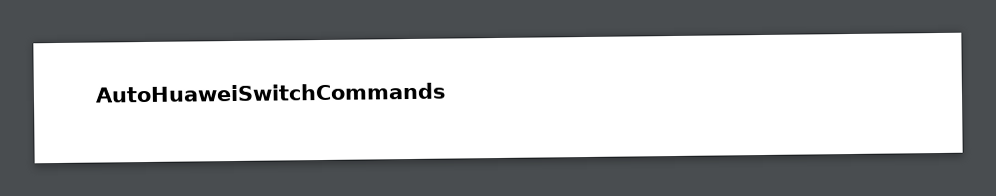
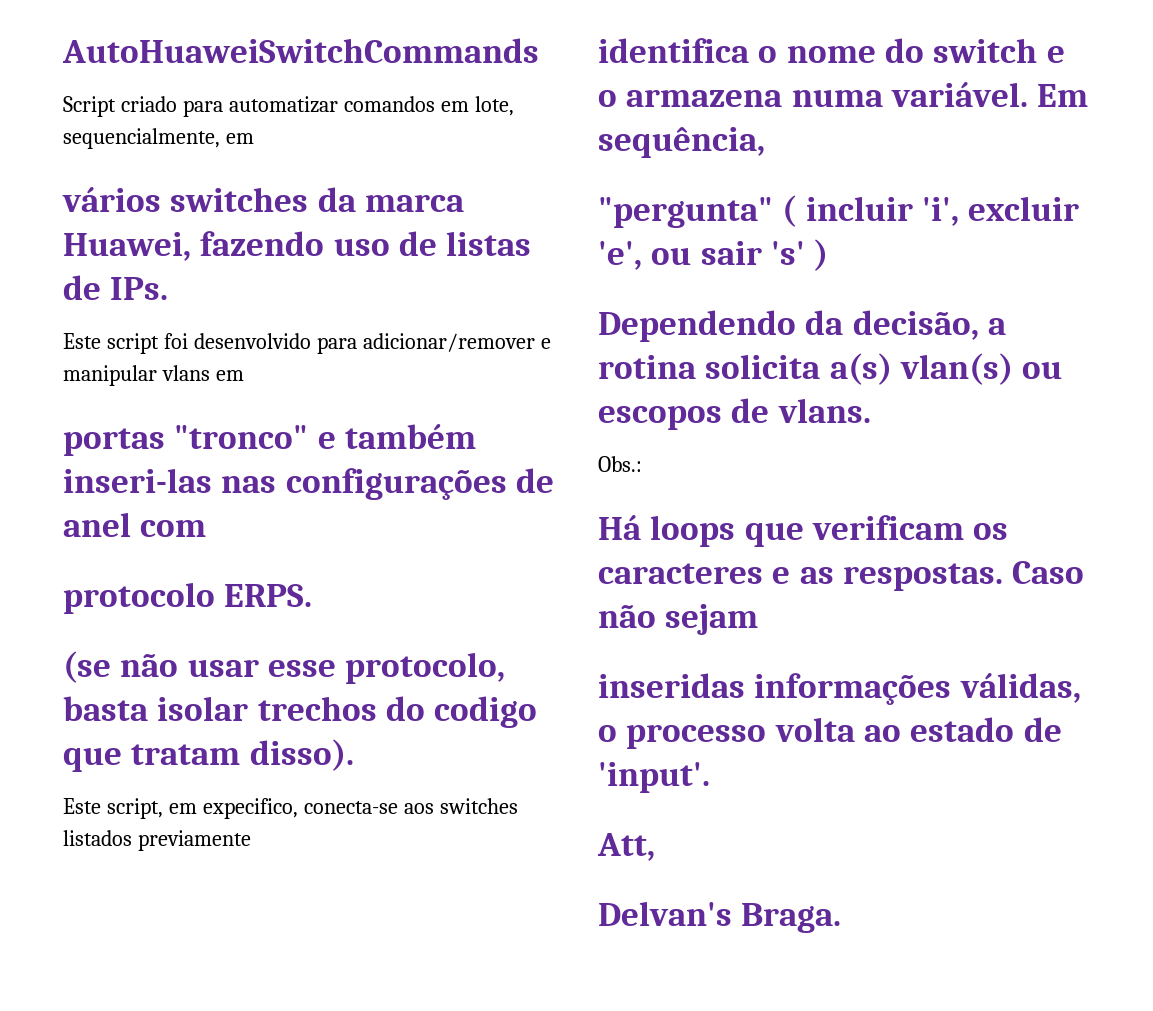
(447, 92) none -> [63,96,514,117] [63,128,254,149] [62,187,464,212] [63,231,532,261] [63,275,169,300] [63,333,551,354] [63,365,244,386] [63,424,476,456] [63,468,554,500] [63,512,207,537] [63,582,313,614] [63,651,506,684] [63,696,538,728] [63,739,354,772] [63,798,518,819] [63,830,251,851] [598,38,1065,63] [598,82,1089,107] [598,127,765,158] [598,195,1080,228] [598,239,829,271] [598,310,1006,342] [598,353,1063,385] [598,398,871,430] [598,456,642,472] [598,515,1009,547] [598,561,1085,591] [598,604,759,635] [598,673,1081,705] [598,717,1062,749] [598,762,710,793] [597,833,655,861] [598,901,842,933] // Script criado para automatizar comandos em lote, sequencialmente, em // vários switches da marca Huawei, fazendo uso de listas de IPs. // Este script foi desenvolvido para adicionar/remover e manipular vlans em // portas "tronco" e também inseri-las nas configurações de anel com // protocolo ERPS. // (se não usar esse protocolo, basta isolar trechos do codigo que tratam disso). // Este script, em expecifico, conecta-se aos switches listados previamente // identifica o nome do switch e o armazena numa variável. Em sequência, // "pergunta" ( incluir 'i', excluir 'e', ou sair 's' ) // Dependendo da decisão, a rotina solicita a(s) vlan(s) ou escopos de vlans. // Obs.: // Há loops que verificam os caracteres e as respostas. Caso não sejam // inseridas informações válidas, o processo volta ao estado de 'input'. // Att, // Delvan's Braga.

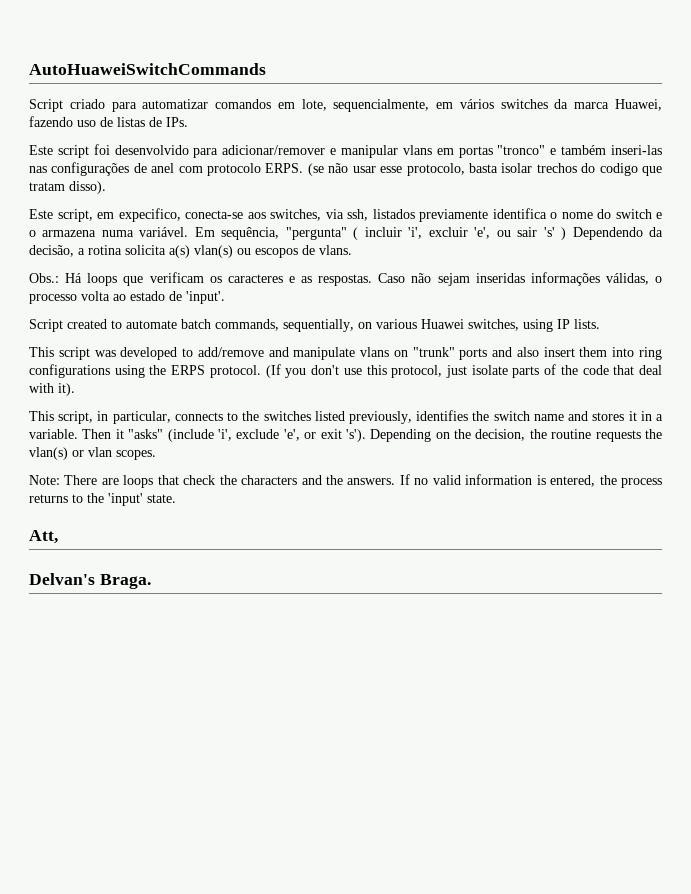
(254, 138) // -> (454, 105) none
(244, 375) // -> (454, 151) none
(207, 528) // -> (203, 169) none
(313, 595) // -> (304, 168) none
[439,798,518,814] switches -> [270,209,368,221] switches, via ssh,
(251, 840) // -> (488, 215) none
(765, 142) // -> (280, 233) none
(829, 255) // -> (567, 233) none
(642, 464) // -> (59, 278) none
(759, 619) // -> (470, 279) none
(710, 777) none -> [29,319,600,332] [29,347,662,360] [29,364,662,378] [29,383,75,396] [29,410,663,424] [29,429,663,442] [29,447,156,460] [29,474,663,488] [29,493,176,506] // Script created to automate batch commands, sequentially, on various Huawei switches, using IP lists. // This script was developed to add/remove and manipulate vlans on "trunk" ports and also insert them into ring configurations using the ERPS protocol. (If you don't use this protocol, just isolate parts of the code that deal with it). // This script, in particular, connects to the switches listed previously, identifies the switch name and stores it in a variable. Then it "asks" (include 'i', exclude 'e', or exit 's'). Depending on the decision, the routine requests the vlan(s) or vlan scopes. // Note: There are loops that check the characters and the answers. If no valid information is entered, the process returns to the 'input' state.

